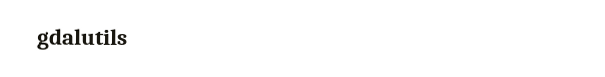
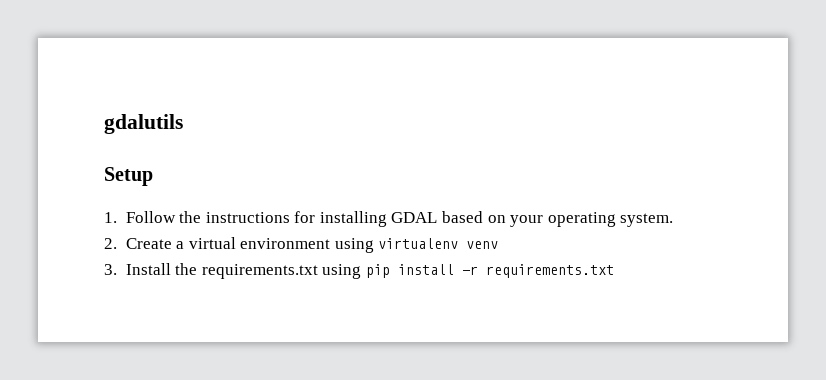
(128, 39) none -> [104,167,153,186] [104,211,674,227] [104,237,499,253] [104,263,614,279] // Setup // 1. Follow the instructions for installing GDAL based on your operating system. // 2. Create a virtual environment using virtualenv venv // 3. Install the requirements.txt using pip install -r requirements.txt

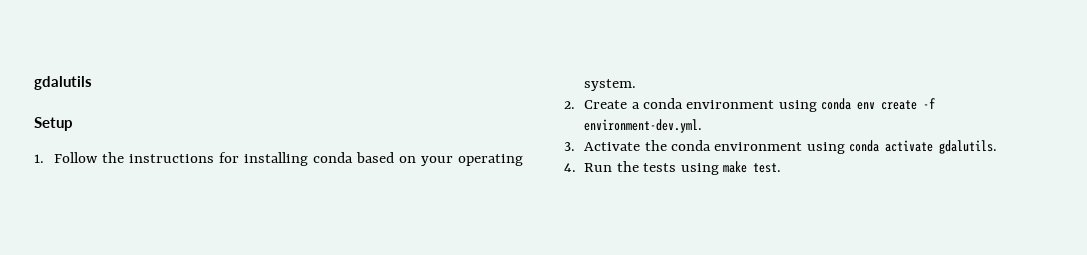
[391,212,438,223] GDAL -> [313,152,354,163] conda
[188,237,499,253] [104,263,614,279] virtual environment using virtualenv venv // 3. Install the requirements.txt using pip install -r requirements.txt -> [642,98,936,112] [584,119,703,133] [564,140,998,154] [564,161,782,175] conda environment using conda env create -f environment-dev.yml. // 3. Activate the conda environment using conda activate gdalutils. // 4. Run the tests using make test.

